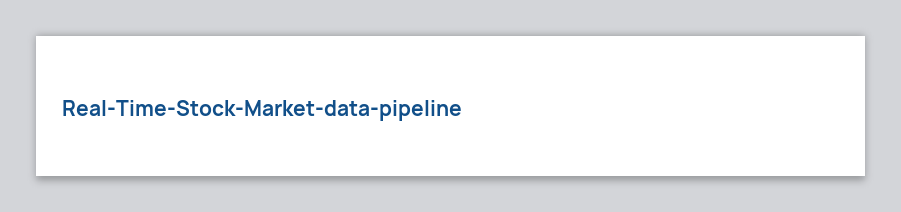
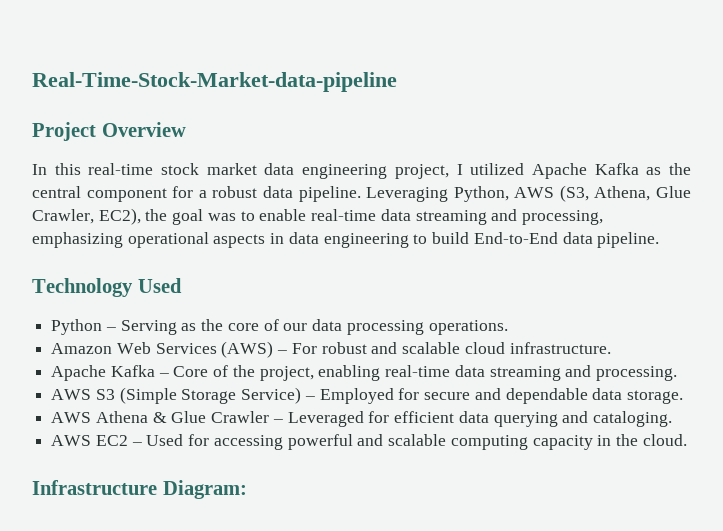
(462, 110) none -> [32,122,186,141] [32,163,692,179] [32,185,692,202] [32,208,603,225] [32,232,660,248] [32,278,182,297] [51,319,508,335] [51,341,611,358] [51,365,677,381] [51,387,683,404] [51,411,672,427] [51,434,687,450] [32,480,247,499] // Project Overview // In this real-time stock market data engineering project, I utilized Apache Kafka as the central component for a robust data pipeline. Leveraging Python, AWS (S3, Athena, Glue Crawler, EC2), the goal was to enable real-time data streaming and processing, emphasizing operational aspects in data engineering to build End-to-End data pipeline. // Technology Used // Python – Serving as the core of our data processing operations. // Amazon Web Services (AWS) – For robust and scalable cloud infrastructure. // Apache Kafka – Core of the project, enabling real-time data streaming and processing. // AWS S3 (Simple Storage Service) – Employed for secure and dependable data storage. // AWS Athena & Glue Crawler – Leveraged for efficient data querying and cataloging. // AWS EC2 – Used for accessing powerful and scalable computing capacity in the cloud. // Infrastructure Diagram:

